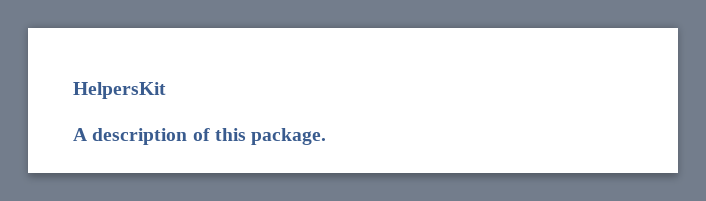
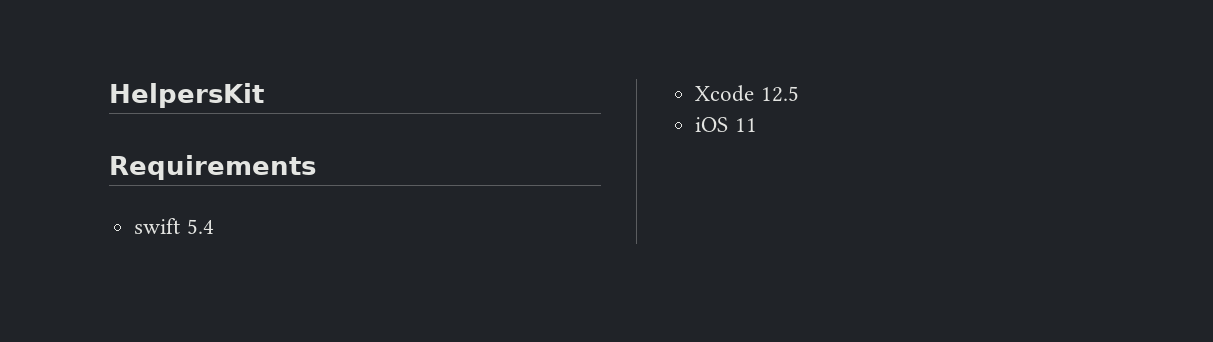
[73,128,327,145] A description of this package. -> [109,155,316,180] [134,218,214,234] [695,85,799,102] [695,117,757,132] Requirements // swift 5.4 // Xcode 12.5 // iOS 11

